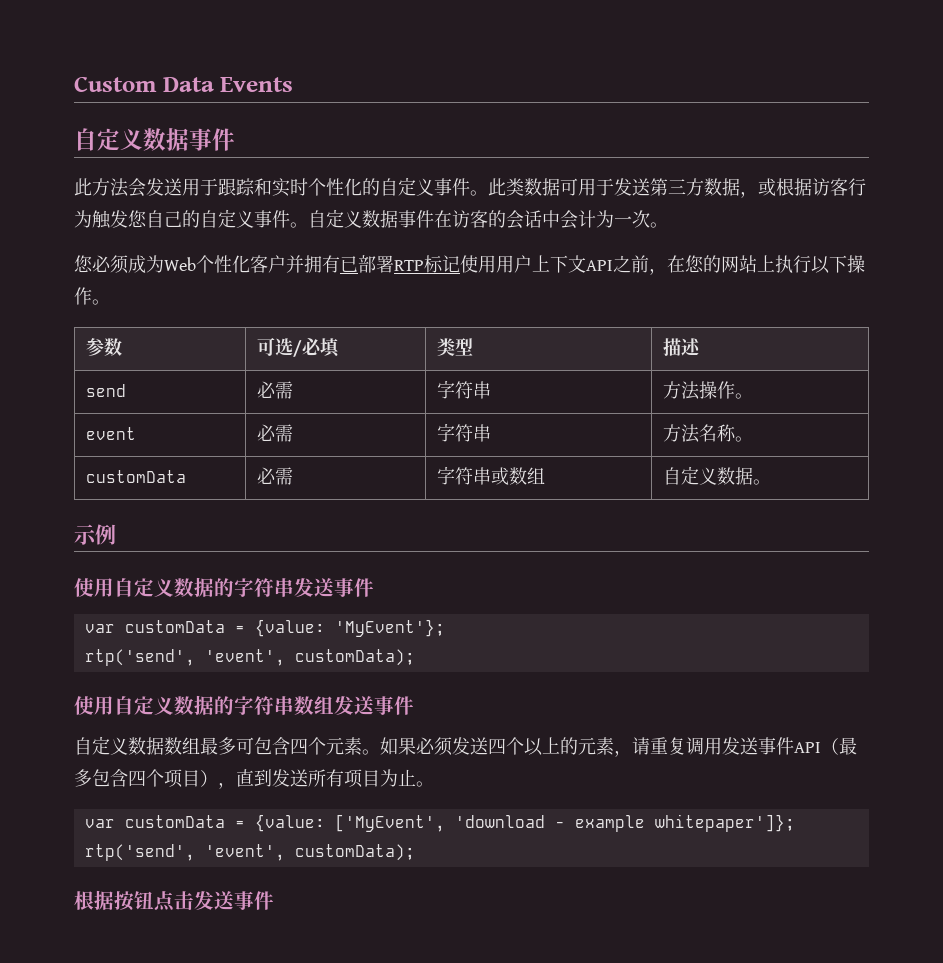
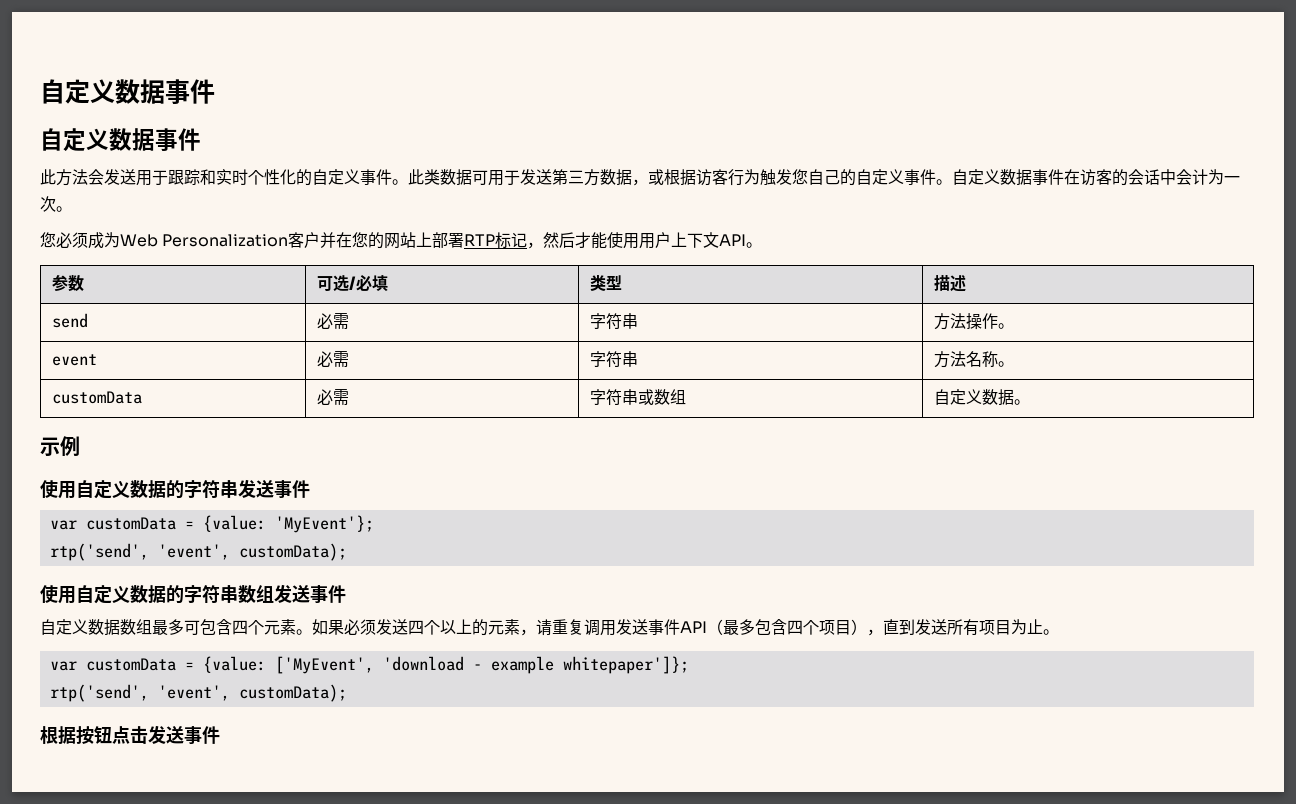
[74,76,294,92] Custom Data Events -> [40,79,215,104] 自定义数据事件
[196,255,358,273] 个性化客户并拥有已 -> [162,232,433,249] Personalization客户并在您的网站上
(460, 264) none -> [527,232,608,249] ，然后才能
[613,255,865,275] [74,287,92,305] 之前，在您的网站上执行以下操作 -> (747, 240) none

